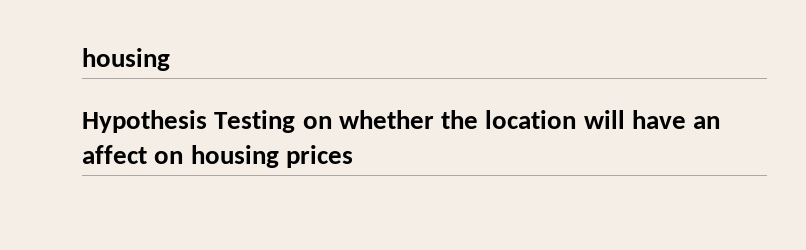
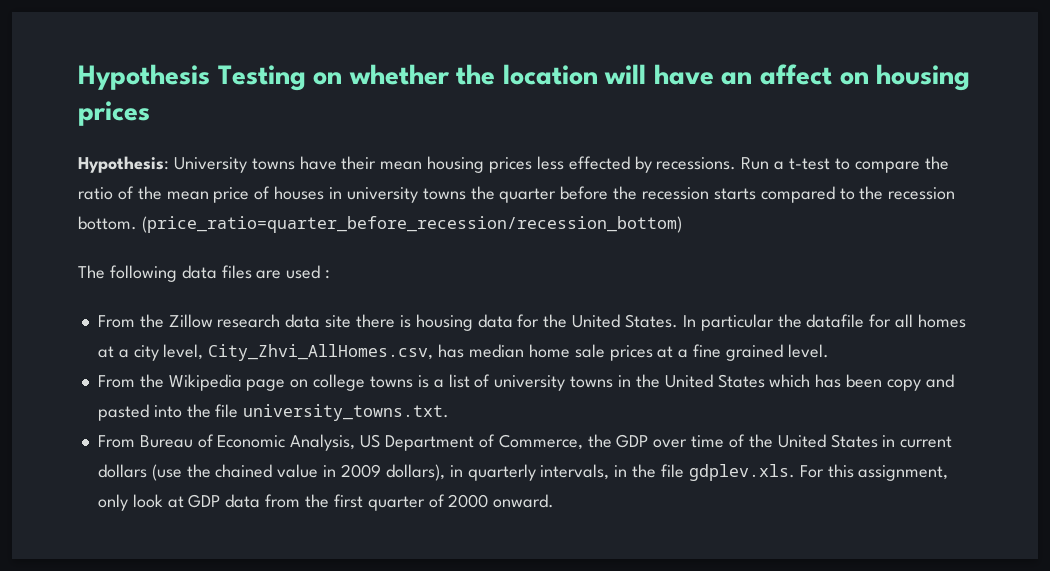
[82,48,170,71] housing // -> (78, 77) none
(353, 156) none -> [78,156,949,173] [78,186,956,203] [78,216,682,233] [78,265,331,282] [97,314,967,331] [97,344,829,361] [97,374,954,391] [97,404,450,421] [97,434,953,451] [97,464,949,481] [97,494,555,511] // Hypothesis: University towns have their mean housing prices less effected by recessions. Run a t-test to compare the ratio of the mean price of houses in university towns the quarter before the recession starts compared to the recession bottom. (price_ratio=quarter_before_recession/recession_bottom) // The following data files are used : // From the Zillow research data site there is housing data for the United States. In particular the datafile for all homes at a city level, City_Zhvi_AllHomes.csv, has median home sale prices at a fine grained level. // From the Wikipedia page on college towns is a list of university towns in the United States which has been copy and pasted into the file university_towns.txt. // From Bureau of Economic Analysis, US Department of Commerce, the GDP over time of the United States in current dollars (use the chained value in 2009 dollars), in quarterly intervals, in the file gdplev.xls. For this assignment, only look at GDP data from the first quarter of 2000 onward.

